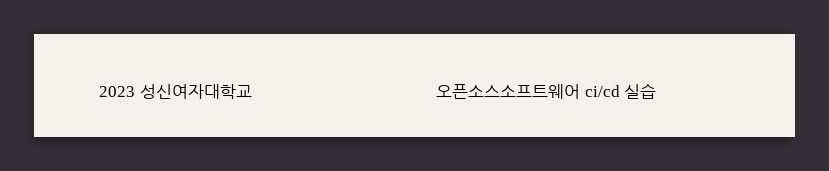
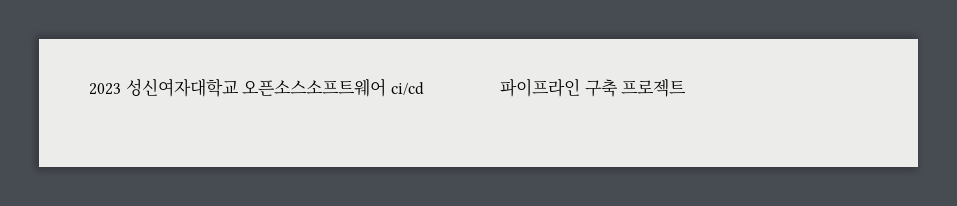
[624,83,657,99] 실습 -> [500,78,687,97] 파이프라인 구축 프로젝트

